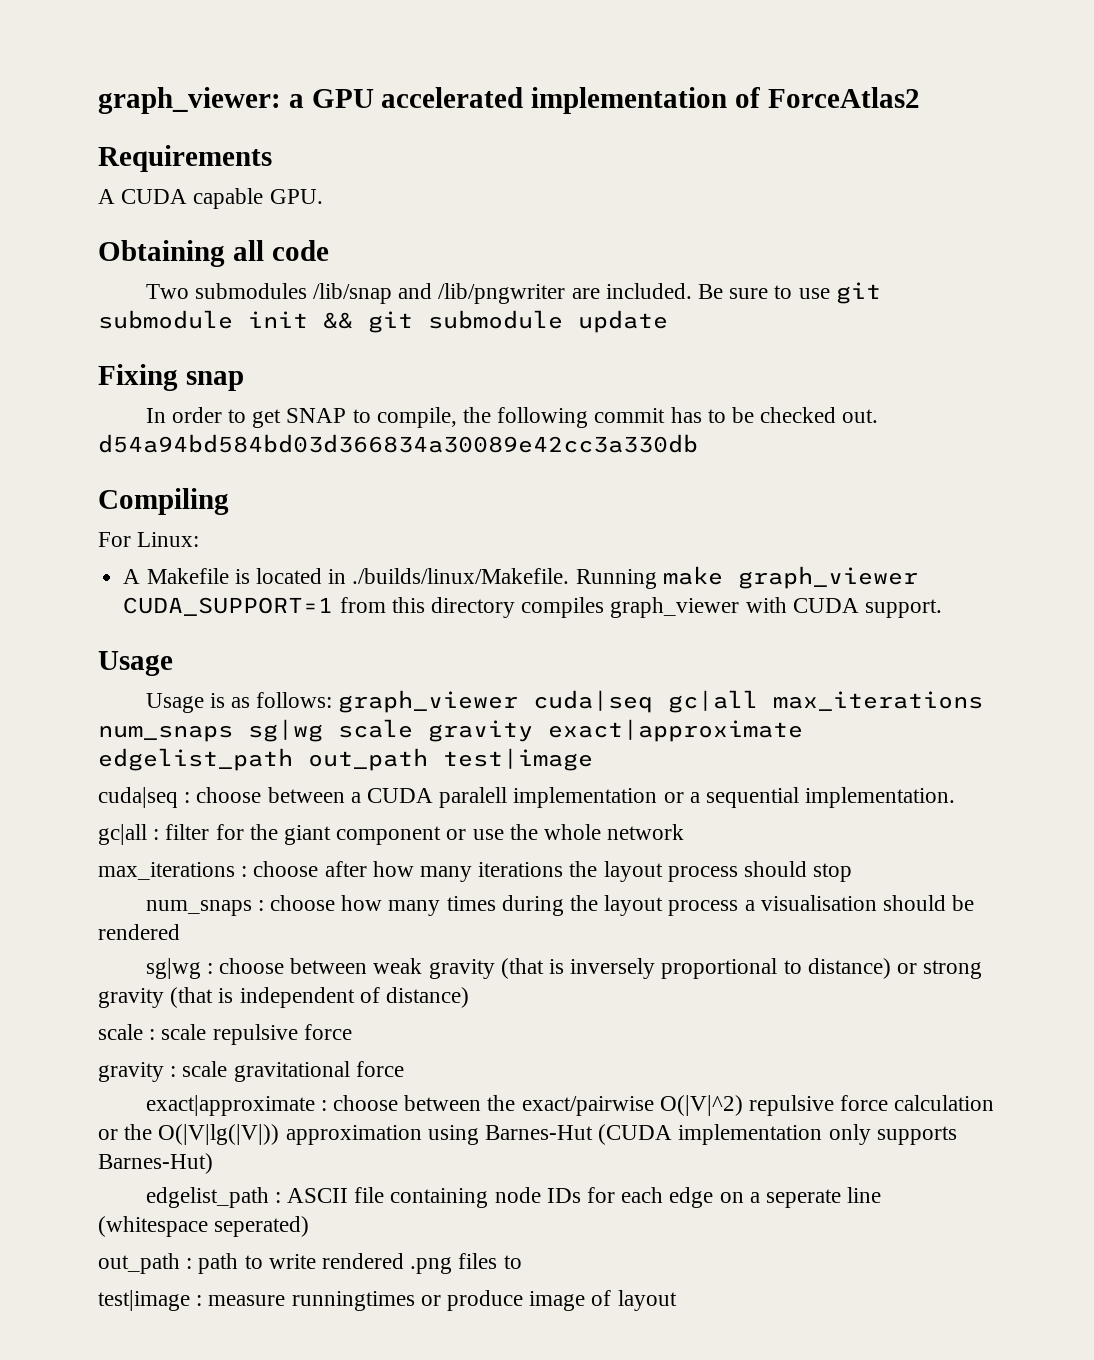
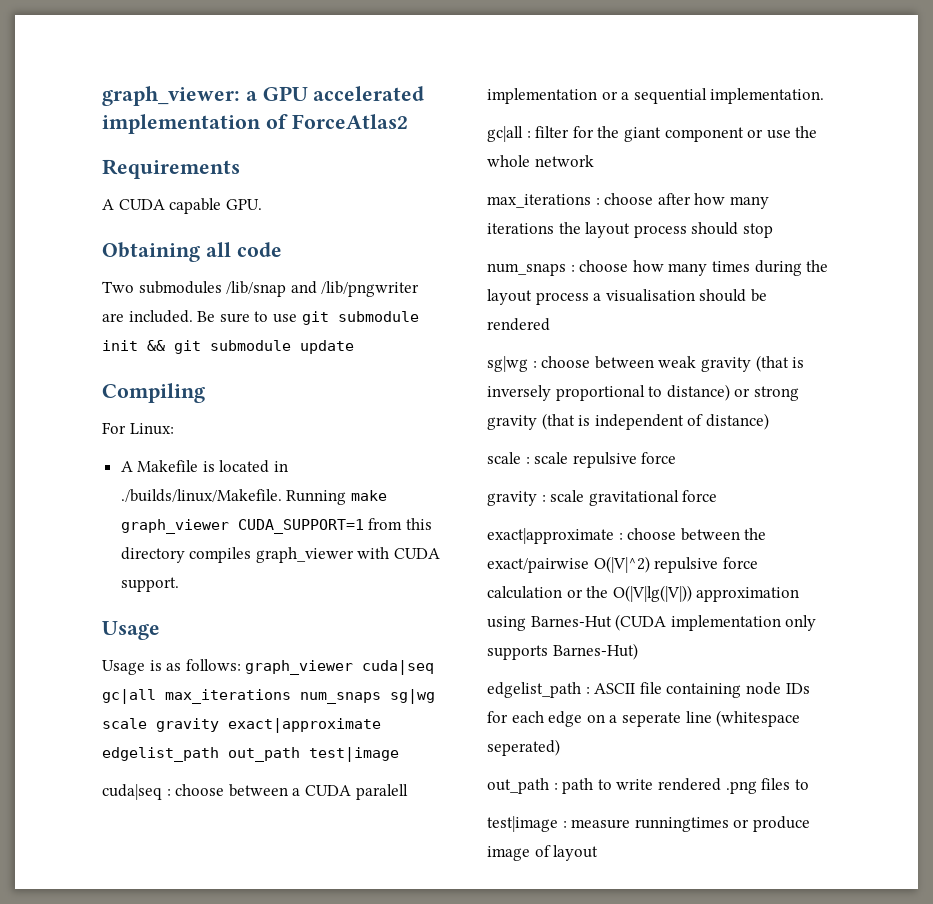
[98,364,244,391] [145,407,879,428] [98,434,698,453] // Fixing snap // In order to get SNAP to compile, the following commit has to be checked out. d54a94bd584bd03d366834a30089e42cc3a330db -> (354, 347) none

